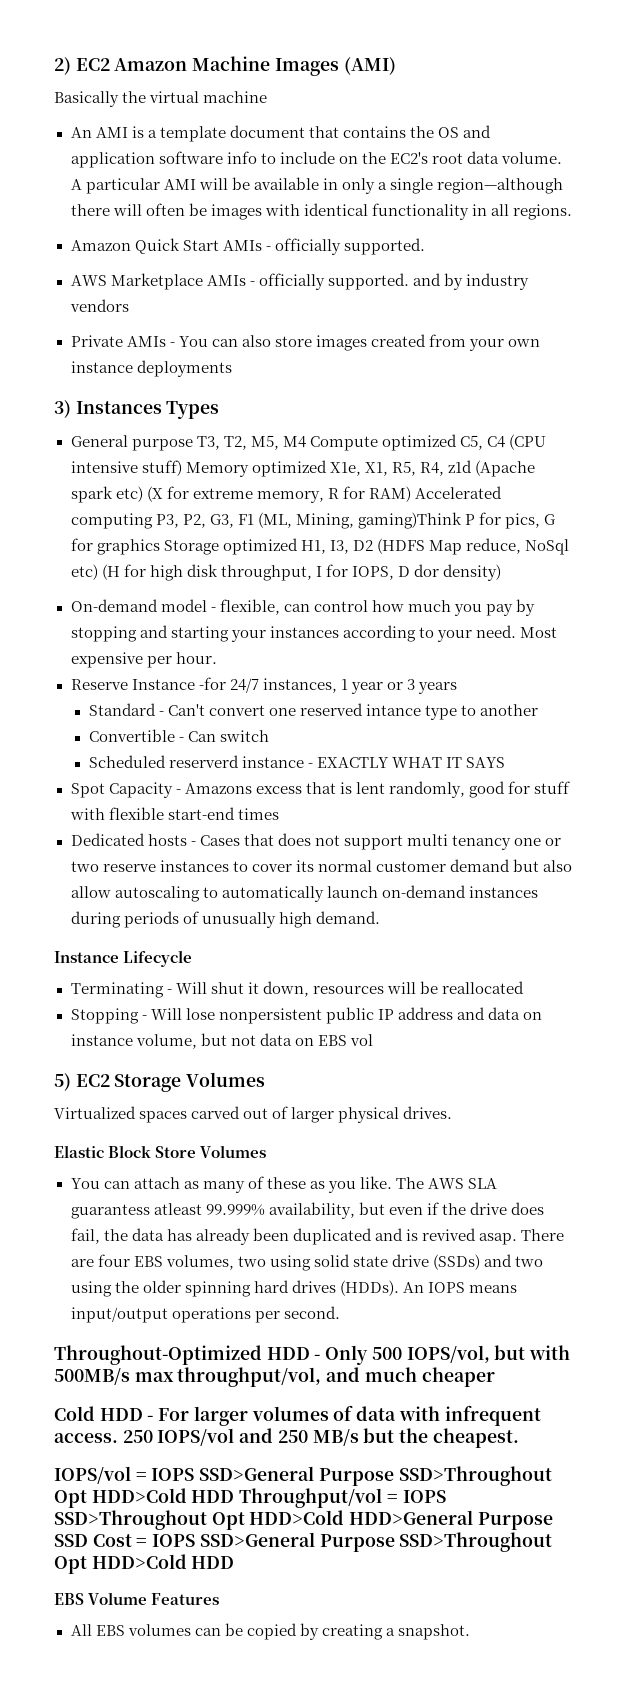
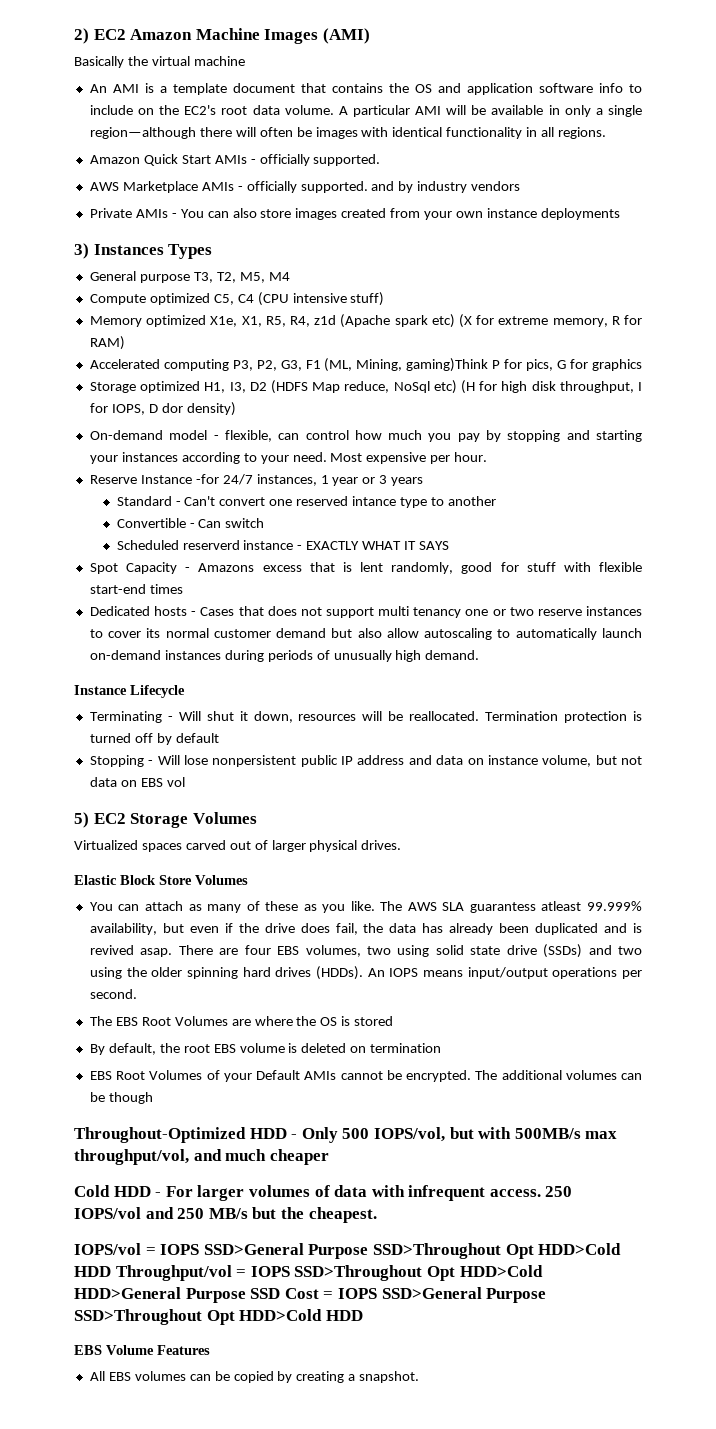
(306, 442) none -> (290, 276) //
(182, 468) none -> (385, 299) //
(411, 494) none -> (125, 343) //
(160, 547) none -> (642, 365) //
[441,981,524,994] reallocated -> [409,711,642,723] [89,733,219,745] reallocated. Termination protection is turned off by default
(340, 1312) none -> [89,1016,394,1026] [89,1043,442,1055] [89,1070,642,1082] [89,1092,153,1104] // The EBS Root Volumes are where the OS is stored // By default, the root EBS volume is deleted on termination // EBS Root Volumes of your Default AMIs cannot be encrypted. The additional volumes can be though

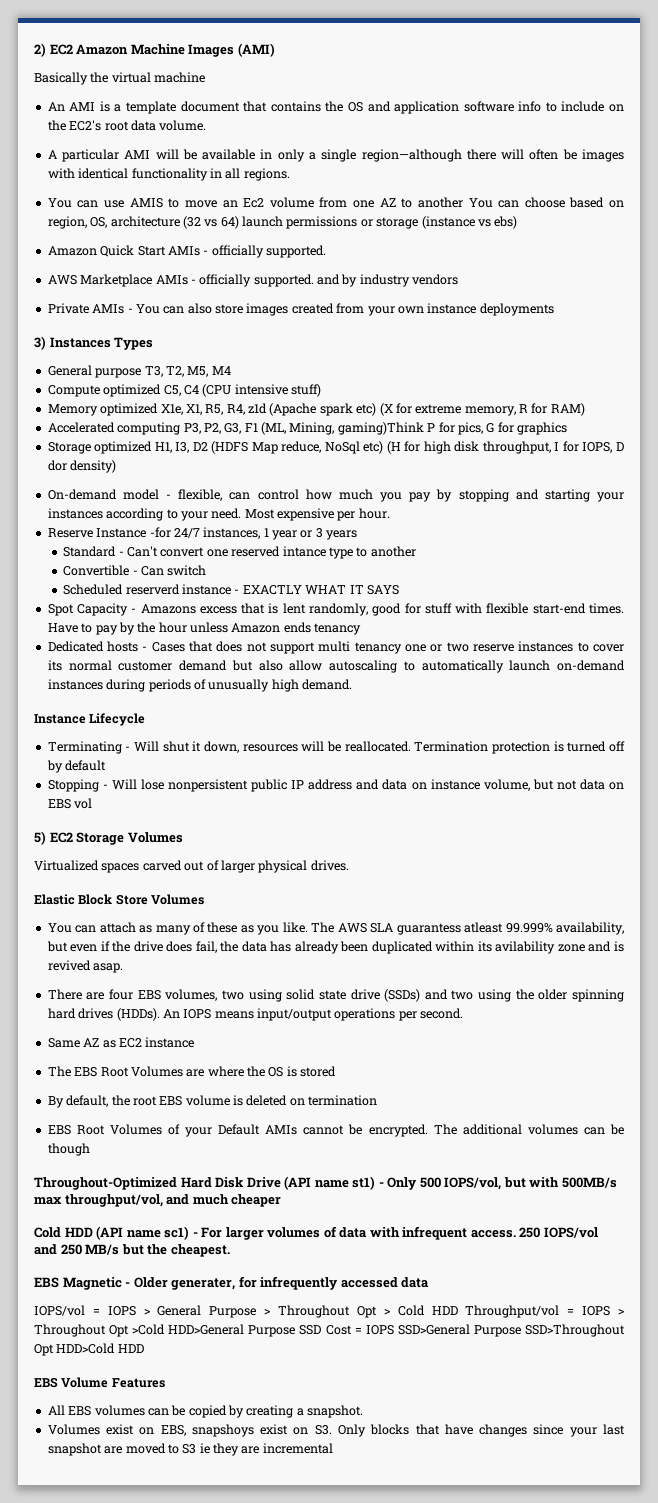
(334, 110) none -> (207, 125) //
(607, 133) none -> [47,197,624,208] [47,216,518,229] // You can use AMIS to move an Ec2 volume from one AZ to another You can choose based on region, OS, architecture (32 vs 64) launch permissions or storage (instance vs ebs)
[149,584,183,594] times -> [589,603,625,614] [47,622,362,635] times. Have to pay by the hour unless Amazon ends tenancy
(599, 929) none -> [435,941,585,954] within its avilability zone
(173, 952) none -> (124, 968) //
(137, 994) none -> [47,1037,195,1048] // Same AZ as EC2 instance
[249,1128,287,1139] HDD -> [180,1176,376,1190] Hard Disk Drive (API name st1)
(151, 1191) none -> [96,1226,190,1240] (API name sc1)
[74,1243,622,1259] [74,1265,543,1281] IOPS/vol = IOPS SSD>General Purpose SSD>Throughout Opt HDD>Cold HDD Throughput/vol = IOPS SSD>Throughout Opt HDD>Cold -> [34,1276,430,1290] [34,1305,625,1318] [34,1324,166,1337] EBS Magnetic - Older generater, for infrequently accessed data // IOPS/vol = IOPS > General Purpose > Throughout Opt > Cold HDD Throughput/vol = IOPS > Throughout Opt >Cold
(420, 1377) none -> [47,1424,626,1437] [47,1443,333,1456] // Volumes exist on EBS, snapshoys exist on S3. Only blocks that have changes since your last snapshot are moved to S3 ie they are incremental

